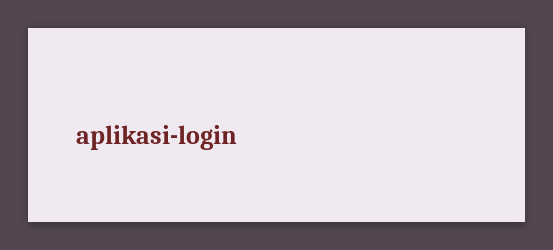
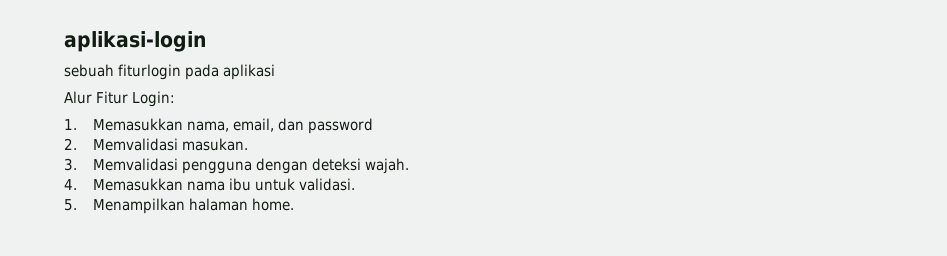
(237, 137) none -> [64,64,275,80] [64,91,175,107] [64,118,373,134] [64,138,248,151] [64,158,409,174] [64,178,355,191] [64,198,294,214] // sebuah fiturlogin pada aplikasi // Alur Fitur Login: // 1. Memasukkan nama, email, dan password // 2. Memvalidasi masukan. // 3. Memvalidasi pengguna dengan deteksi wajah. // 4. Memasukkan nama ibu untuk validasi. // 5. Menampilkan halaman home.

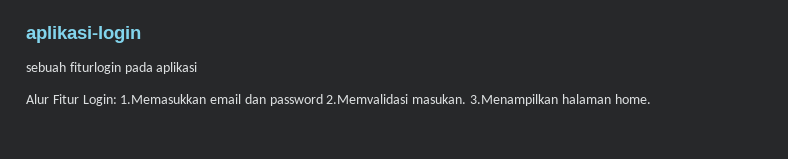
[64,118,274,132] // 1. Memasukkan nama, email, -> [120,94,242,104] 1.Memasukkan email
[64,138,178,151] // 2. Memvalidasi -> [326,94,409,104] 2.Memvalidasi
[64,158,409,174] [64,178,355,191] [64,198,185,214] // 3. Memvalidasi pengguna dengan deteksi wajah. // 4. Memasukkan nama ibu untuk validasi. // 5. Menampilkan -> [470,94,559,106] 3.Menampilkan

